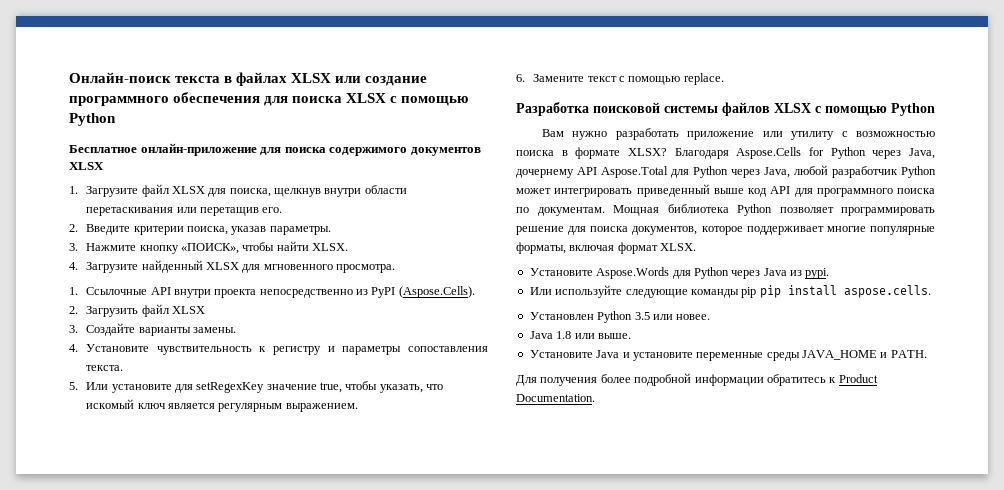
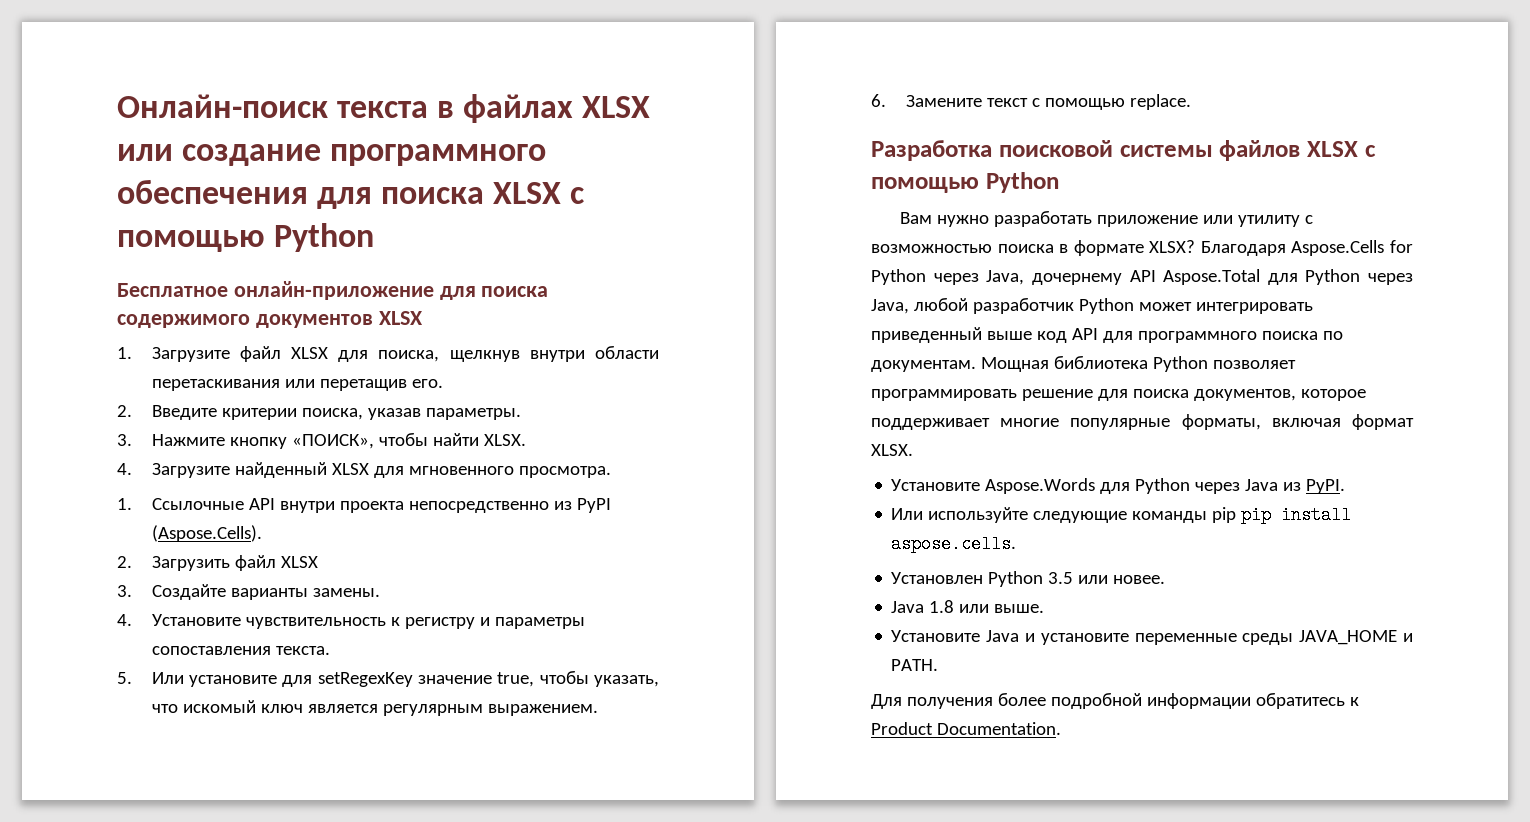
[805,268,830,279] pypi. -> [1306,479,1346,494] PyPI.

